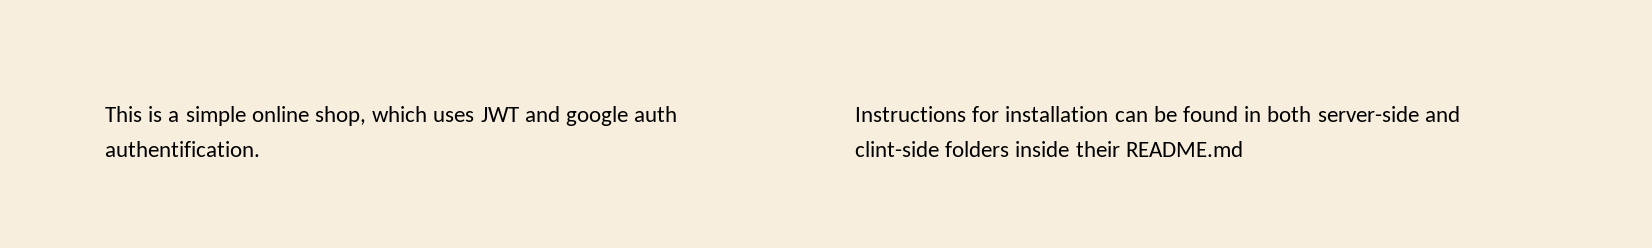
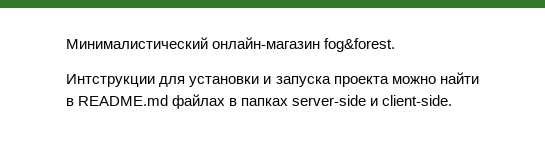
[105,106,678,126] [105,141,260,157] [855,106,1460,122] [855,141,1243,157] This is a simple online shop, which uses JWT and google auth authentification. // Instructions for installation can be found in both server-side and clint-side folders inside their README.md -> [66,37,396,52] [66,72,480,87] [66,94,453,109] Минималистический онлайн-магазин fog&forest. // Интструкции для установки и запуска проекта можно найти в README.md файлах в папках server-side и client-side.

